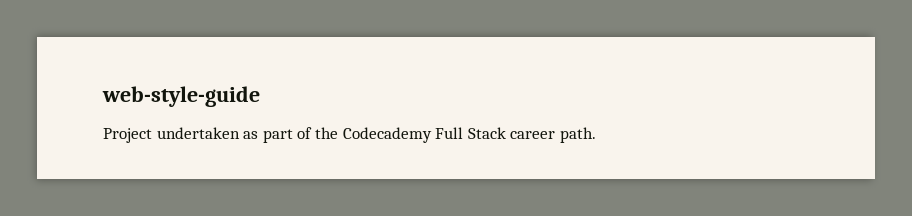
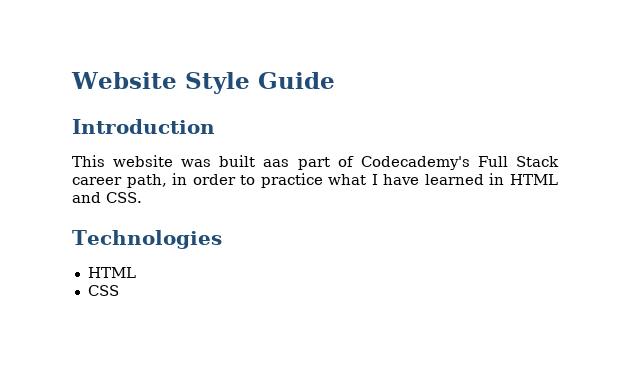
[102,86,260,107] [103,127,596,143] web-style-guide // Project undertaken as part of the Codecademy Full Stack career path. -> [71,72,335,94] [72,119,215,134] [72,155,559,170] [72,173,558,188] [72,192,142,203] [72,230,222,249] [87,267,136,278] [87,285,119,296] Website Style Guide // Introduction // This website was built aas part of Codecademy's Full Stack career path, in order to practice what I have learned in HTML and CSS. // Technologies // HTML // CSS

